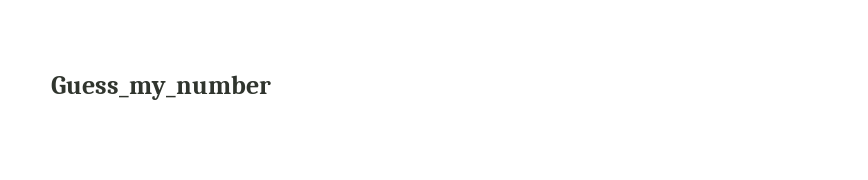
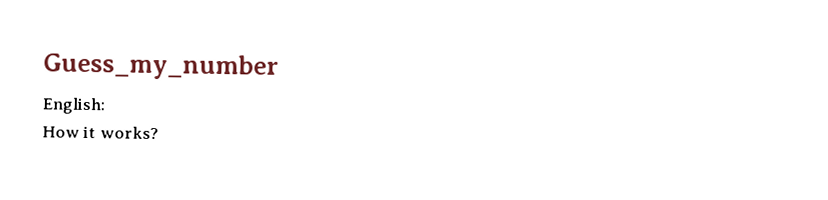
(271, 87) none -> [42,97,105,115] [42,125,159,140] // English: // How it works?

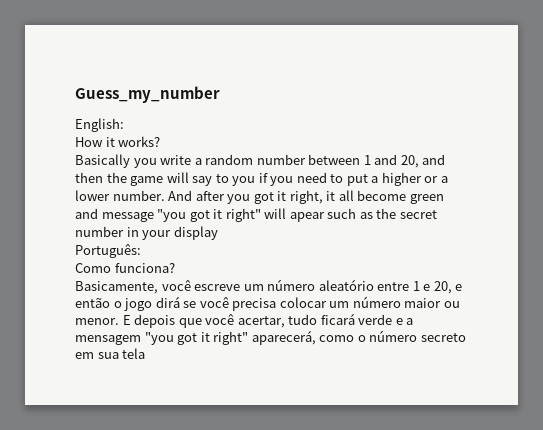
(159, 133) none -> [75,154,446,168] [75,172,448,186] [75,190,444,204] [75,208,437,222] [75,226,218,240] [75,244,141,258] [75,263,175,273] [75,279,463,294] [75,296,460,311] [75,313,414,328] [75,330,466,345] [75,348,146,359] // Basically you write a random number between 1 and 20, and then the game will say to you if you need to put a higher or a lower number. And after you got it right, it all become green and message "you got it right" will apear such as the secret number in your display // Português: // Como funciona? // Basicamente, você escreve um número aleatório entre 1 e 20, e então o jogo dirá se você precisa colocar um número maior ou menor. E depois que você acertar, tudo ficará verde e a mensagem "you got it right" aparecerá, como o número secreto em sua tela

